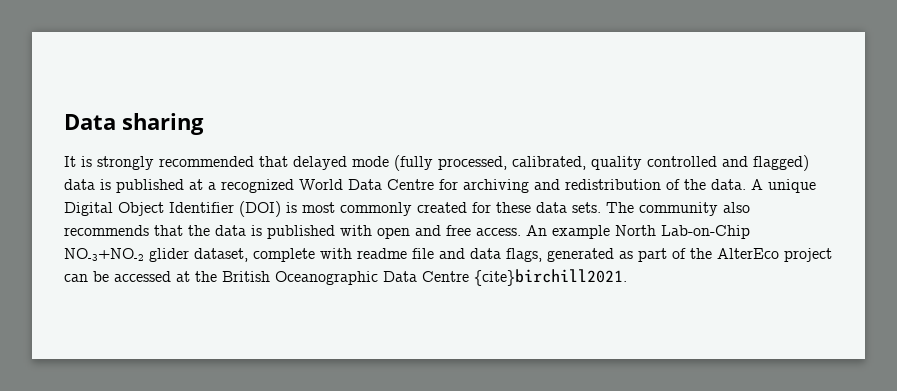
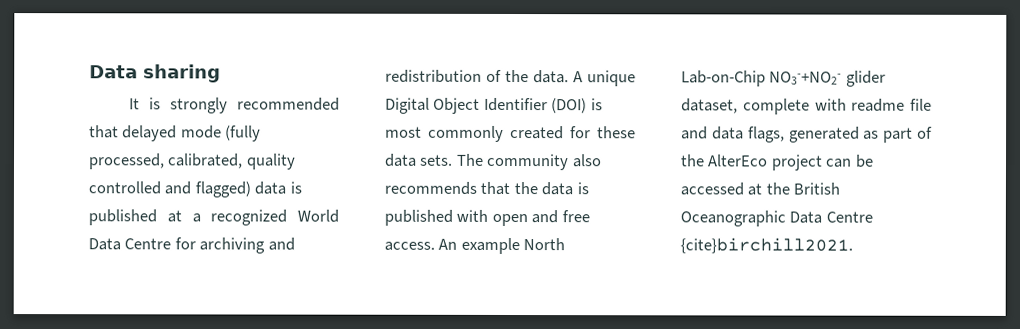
[64,248,144,261] NO-3+NO-2 -> [769,71,843,85] NO3-+NO2-

